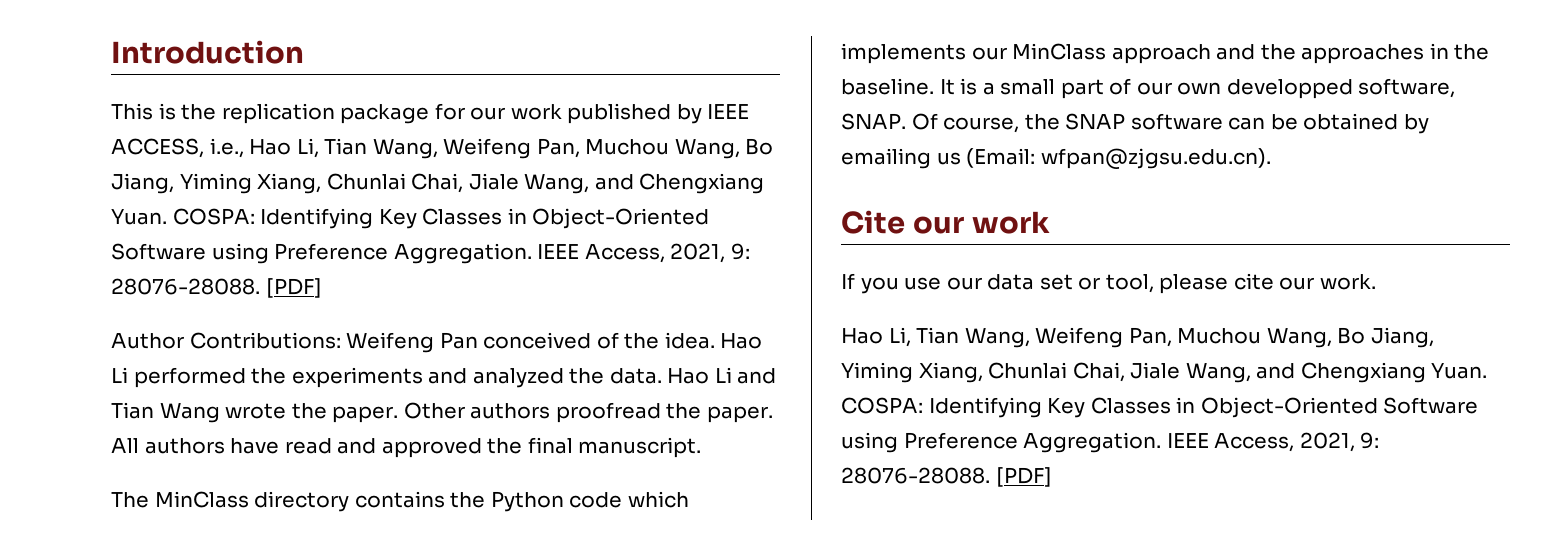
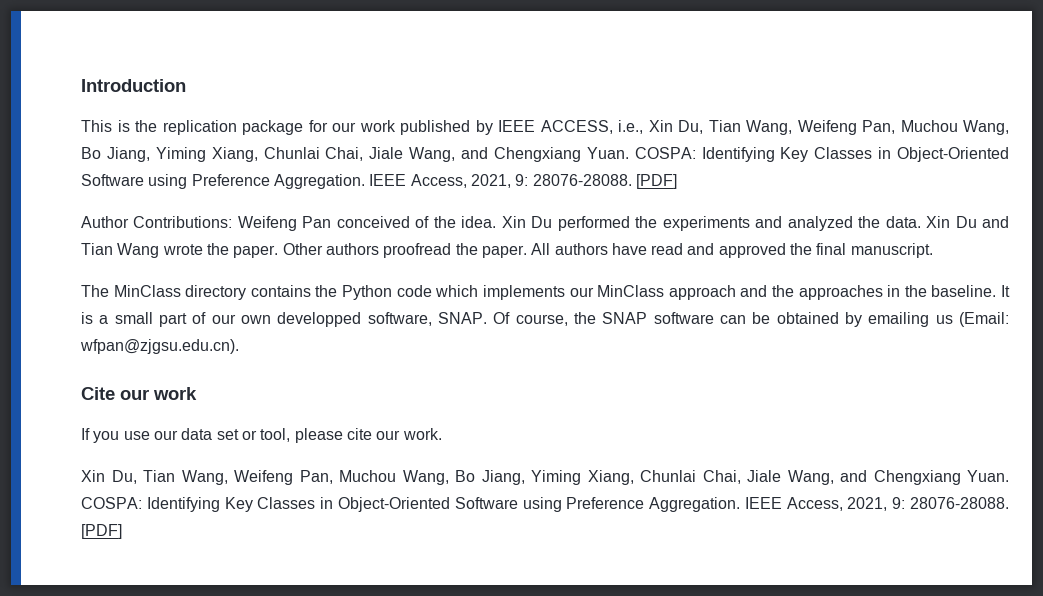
[249,138,319,158] Hao Li, -> [648,120,703,134] Xin Du,
[720,333,763,349] [111,367,128,383] Hao Li -> [501,216,553,228] Xin Du
[667,367,732,384] Hao Li -> [926,216,977,228] Xin Du
[841,327,911,347] Hao Li, -> [81,470,137,484] Xin Du,

